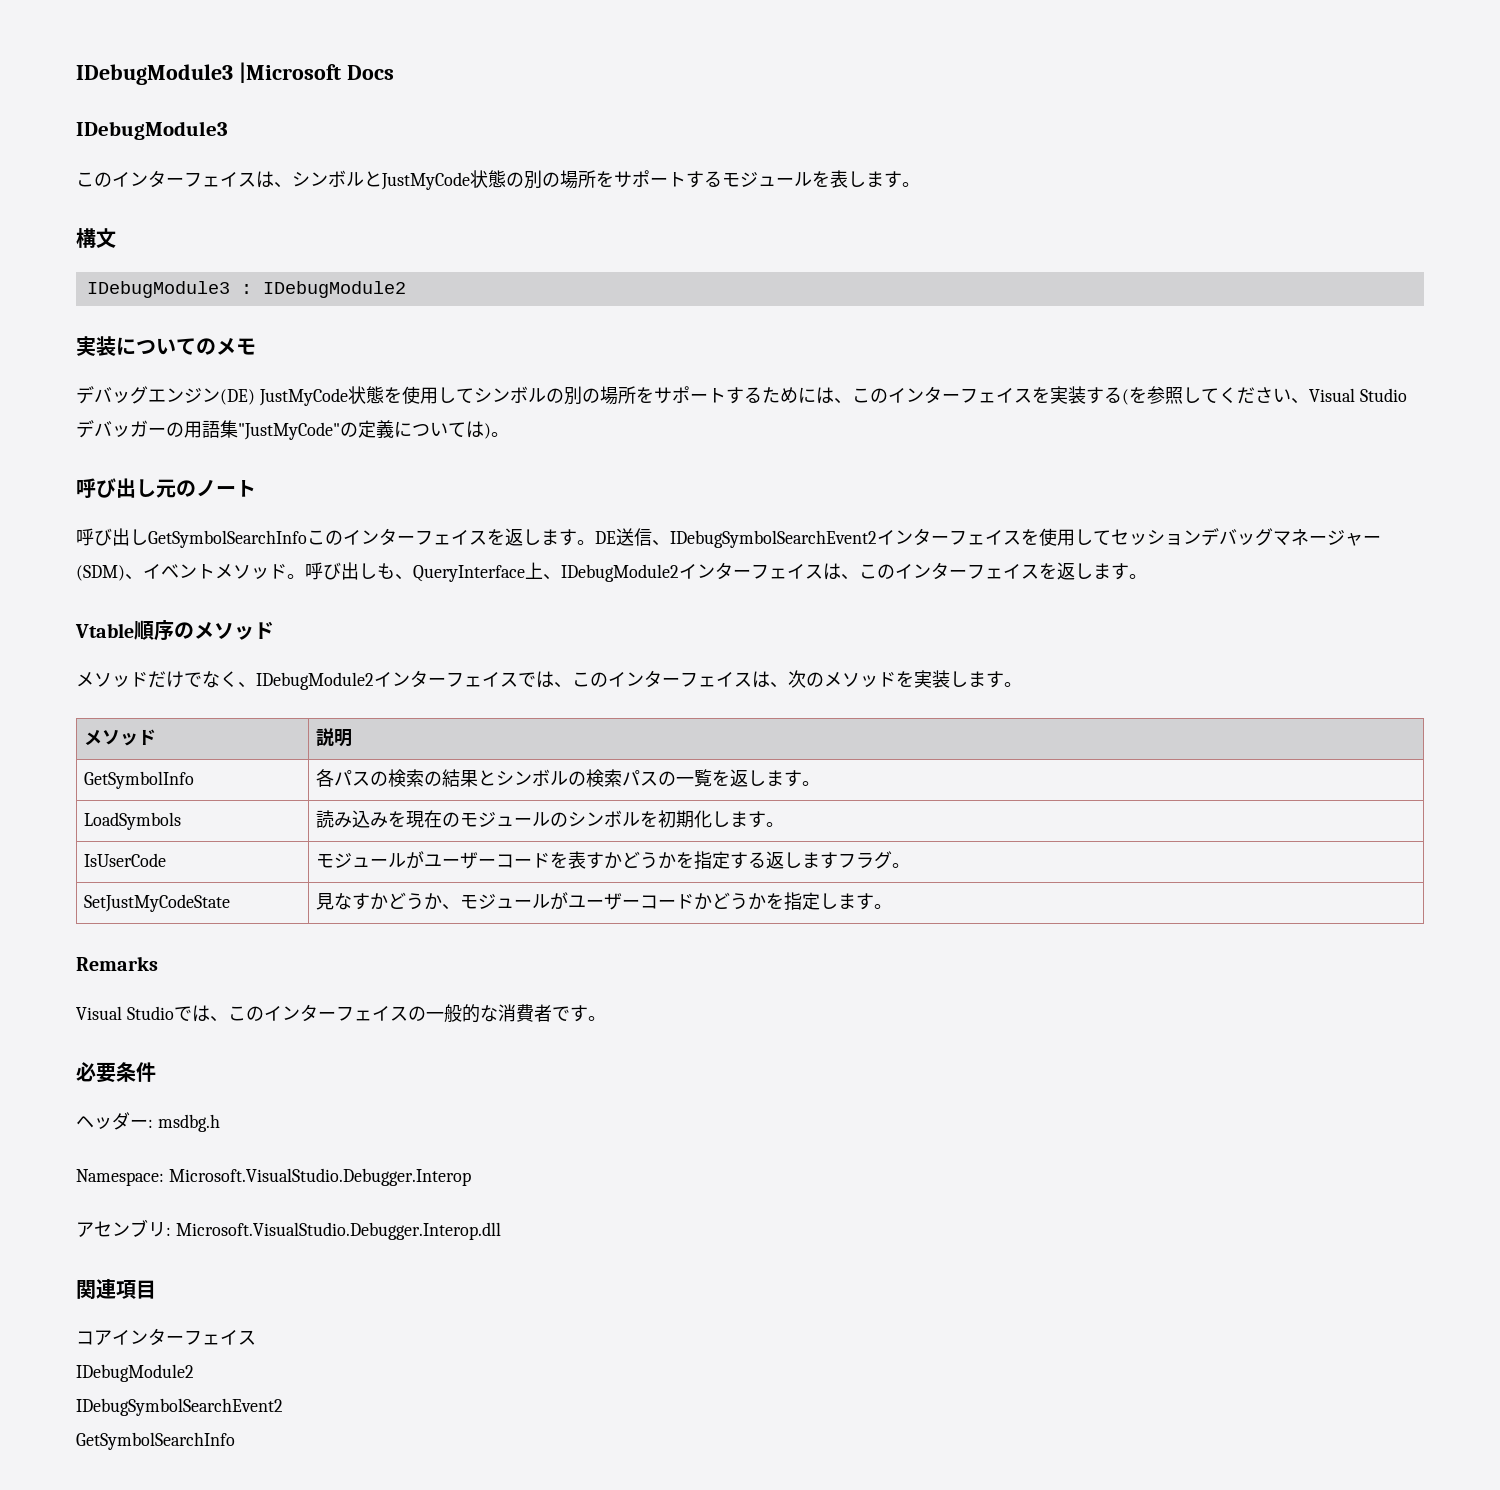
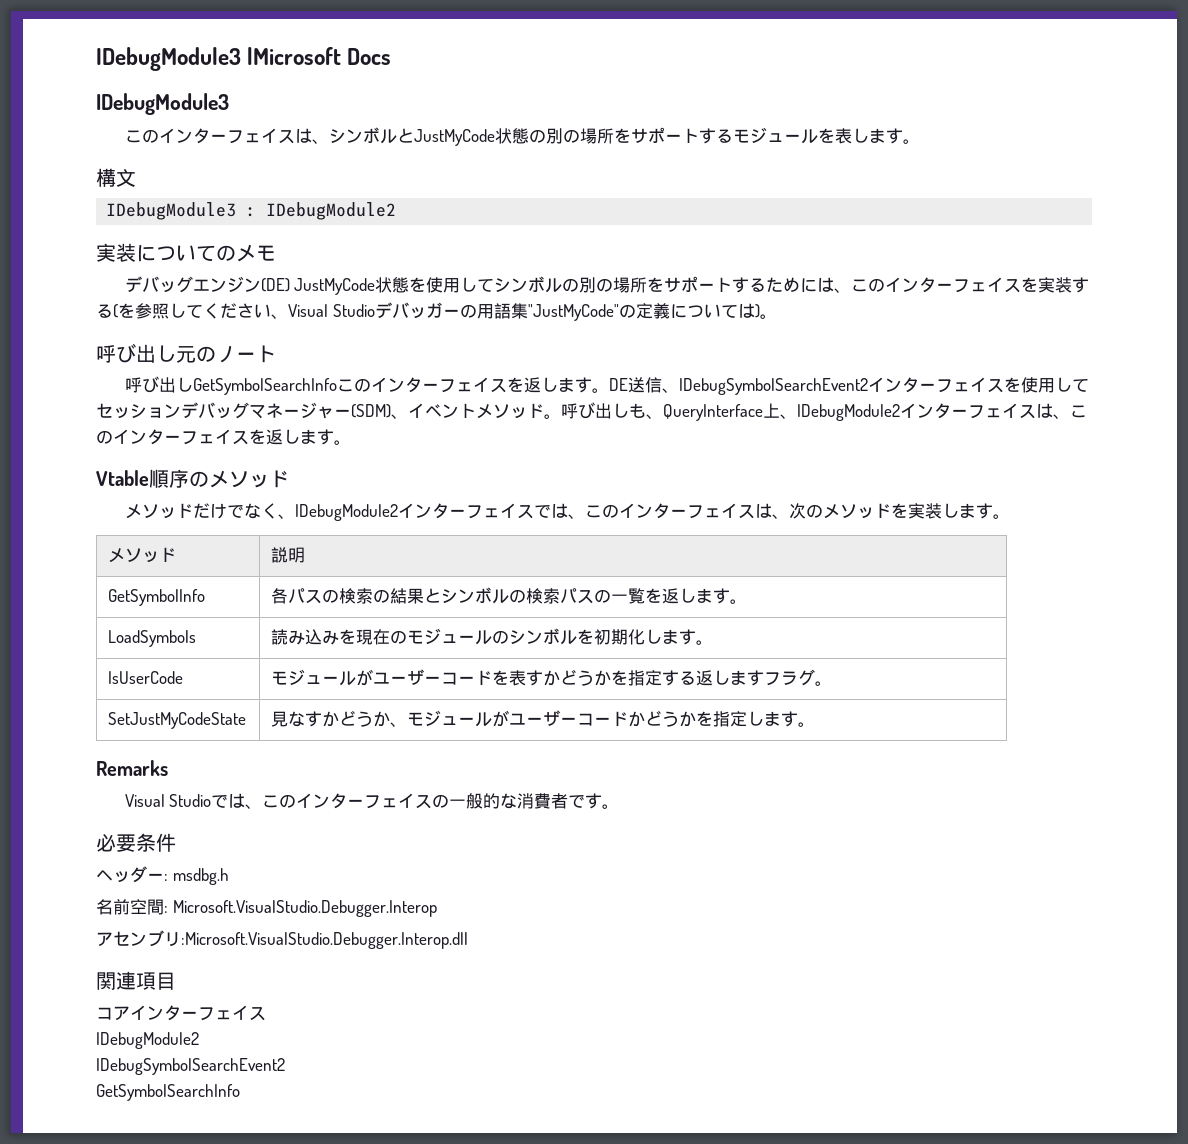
[76,1169,164,1186] Namespace: -> [96,899,168,915] 名前空間:
[166,1222,501,1240] : Microsoft.VisualStudio.Debugger.Interop.dll -> [181,932,468,949] :Microsoft.VisualStudio.Debugger.Interop.dll

